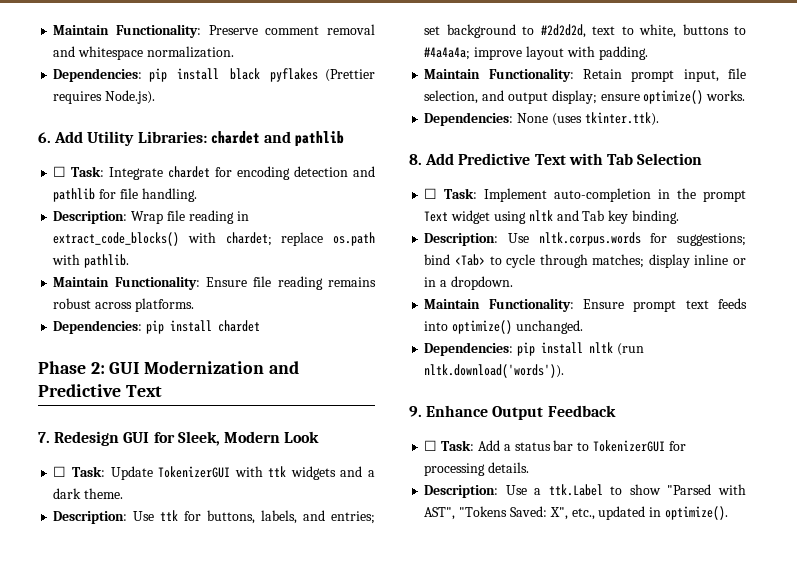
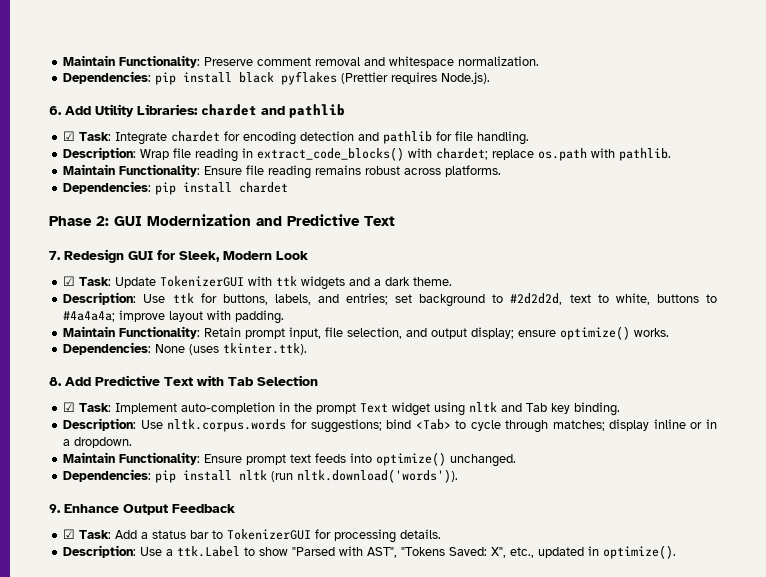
[53,166,67,177] ☐ -> [63,131,76,141] ☑
[53,466,67,477] ☐ -> [63,276,76,286] ☑
[424,188,438,199] ☐ -> [63,402,76,412] ☑
[424,440,438,451] ☐ -> [63,529,76,539] ☑

